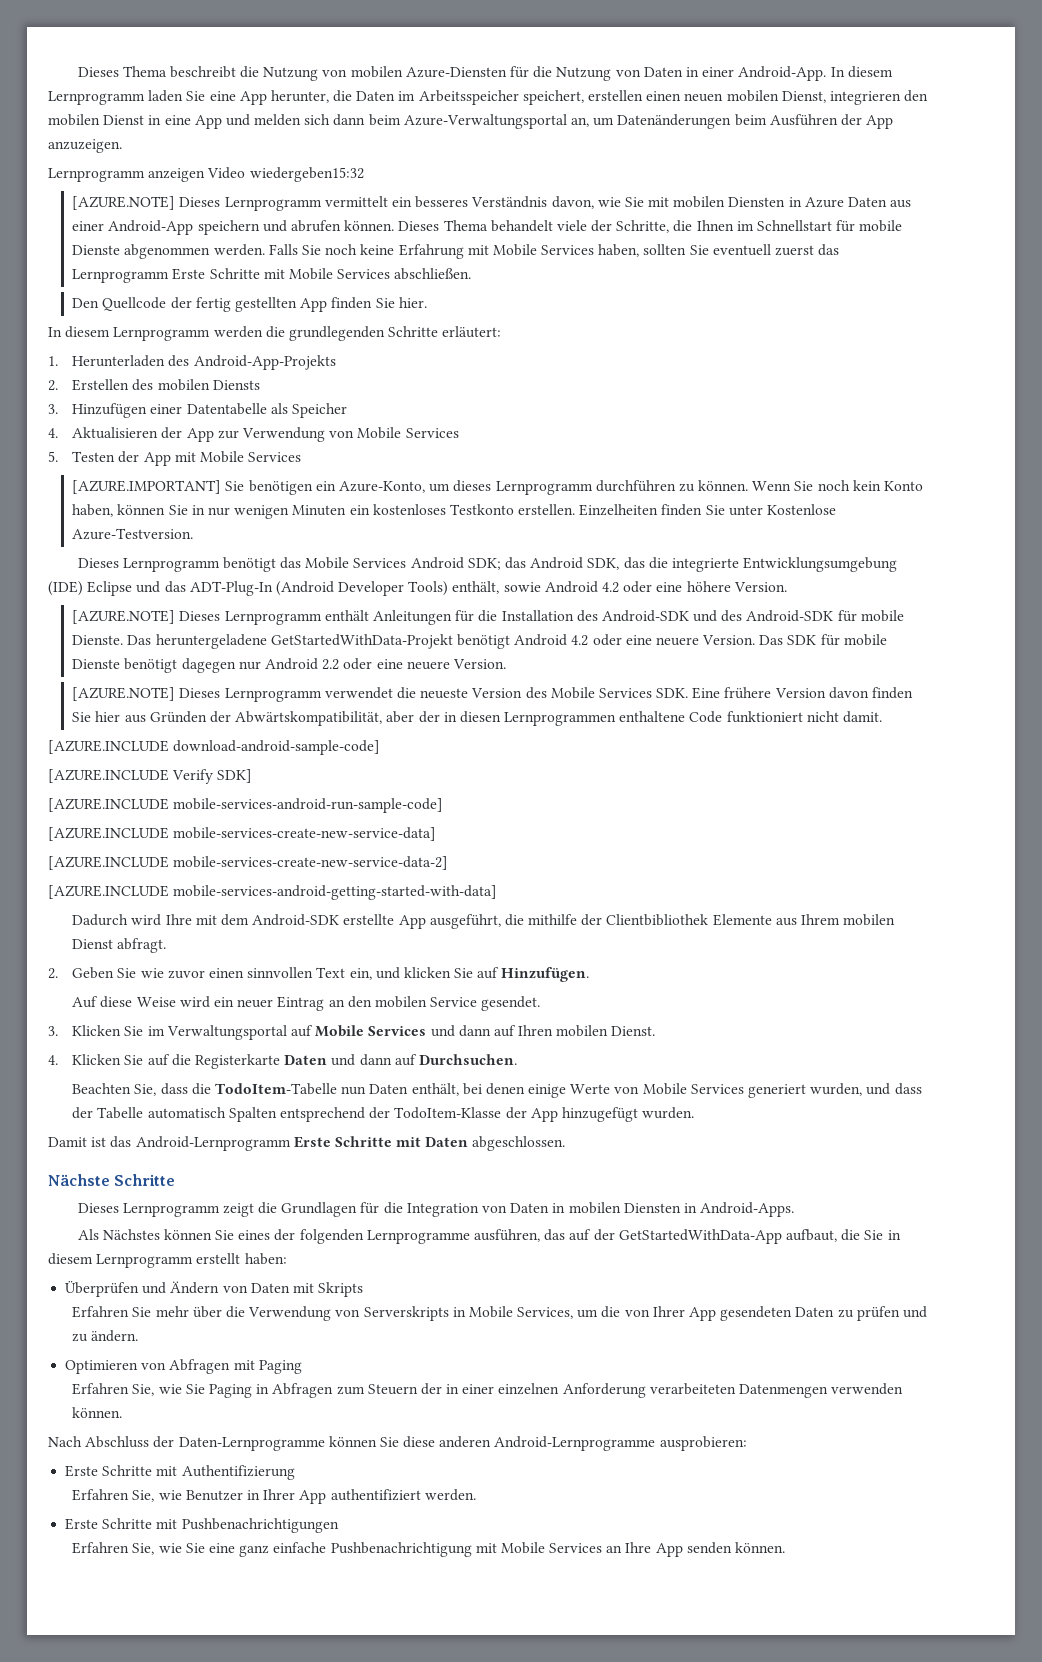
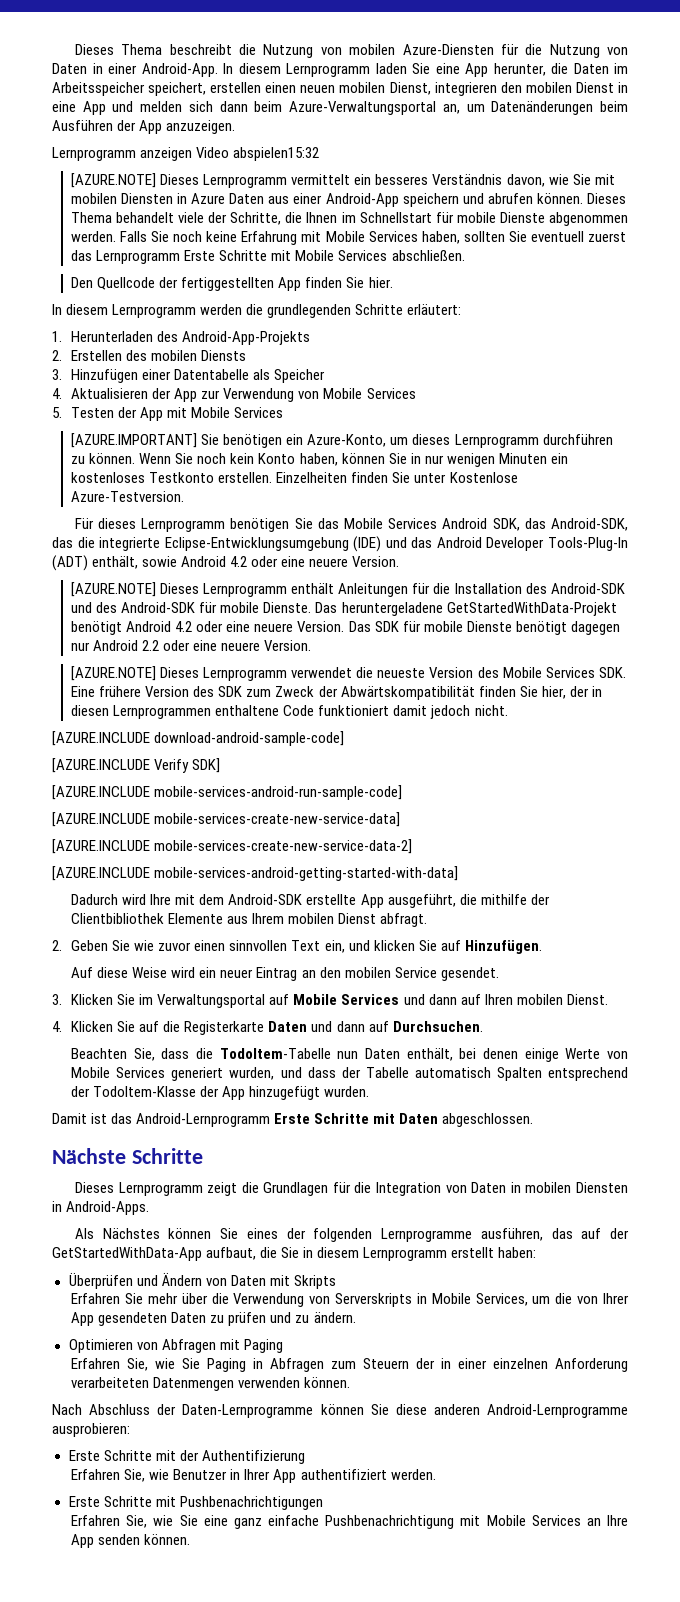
[249,167,364,182] wiedergeben15:32 -> [233,147,320,161] abspielen15:32
[195,297,297,312] fertig gestellten -> [181,277,275,291] fertiggestellten
[77,557,898,572] [48,581,449,596] Dieses Lernprogramm benötigt das Mobile Services Android SDK; das Android SDK, das die integrierte Entwicklungsumgebung (IDE) Eclipse und das ADT-Plug-In (Android Developer Tools) -> [74,518,629,532] [52,536,628,552] [52,555,88,571] Für dieses Lernprogramm benötigen Sie das Mobile Services Android SDK, das Android-SDK, das die integrierte Eclipse-Entwicklungsumgebung (IDE) und das Android Developer Tools-Plug-In (ADT)
[686,581,731,592] höhere -> [309,558,349,567] neuere
[828,687,914,699] [72,711,415,726] davon finden Sie hier aus Gründen der Abwärtskompatibilität, aber -> [193,686,566,700] des SDK zum Zweck der Abwärtskompatibilität finden Sie hier,
[806,711,883,723] nicht damit. -> [393,705,508,719] damit jedoch nicht.
(178, 1471) none -> [179,1450,199,1461] der

